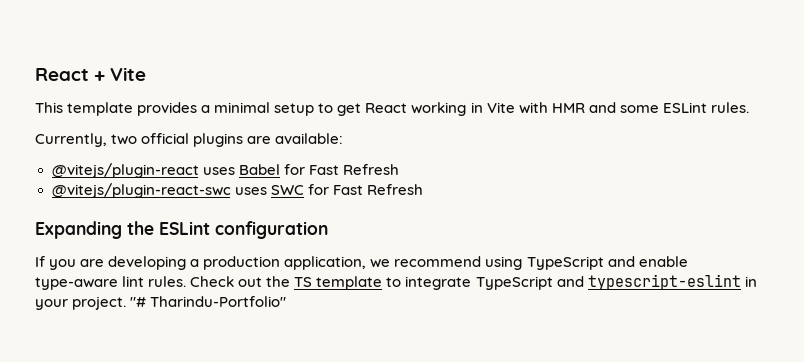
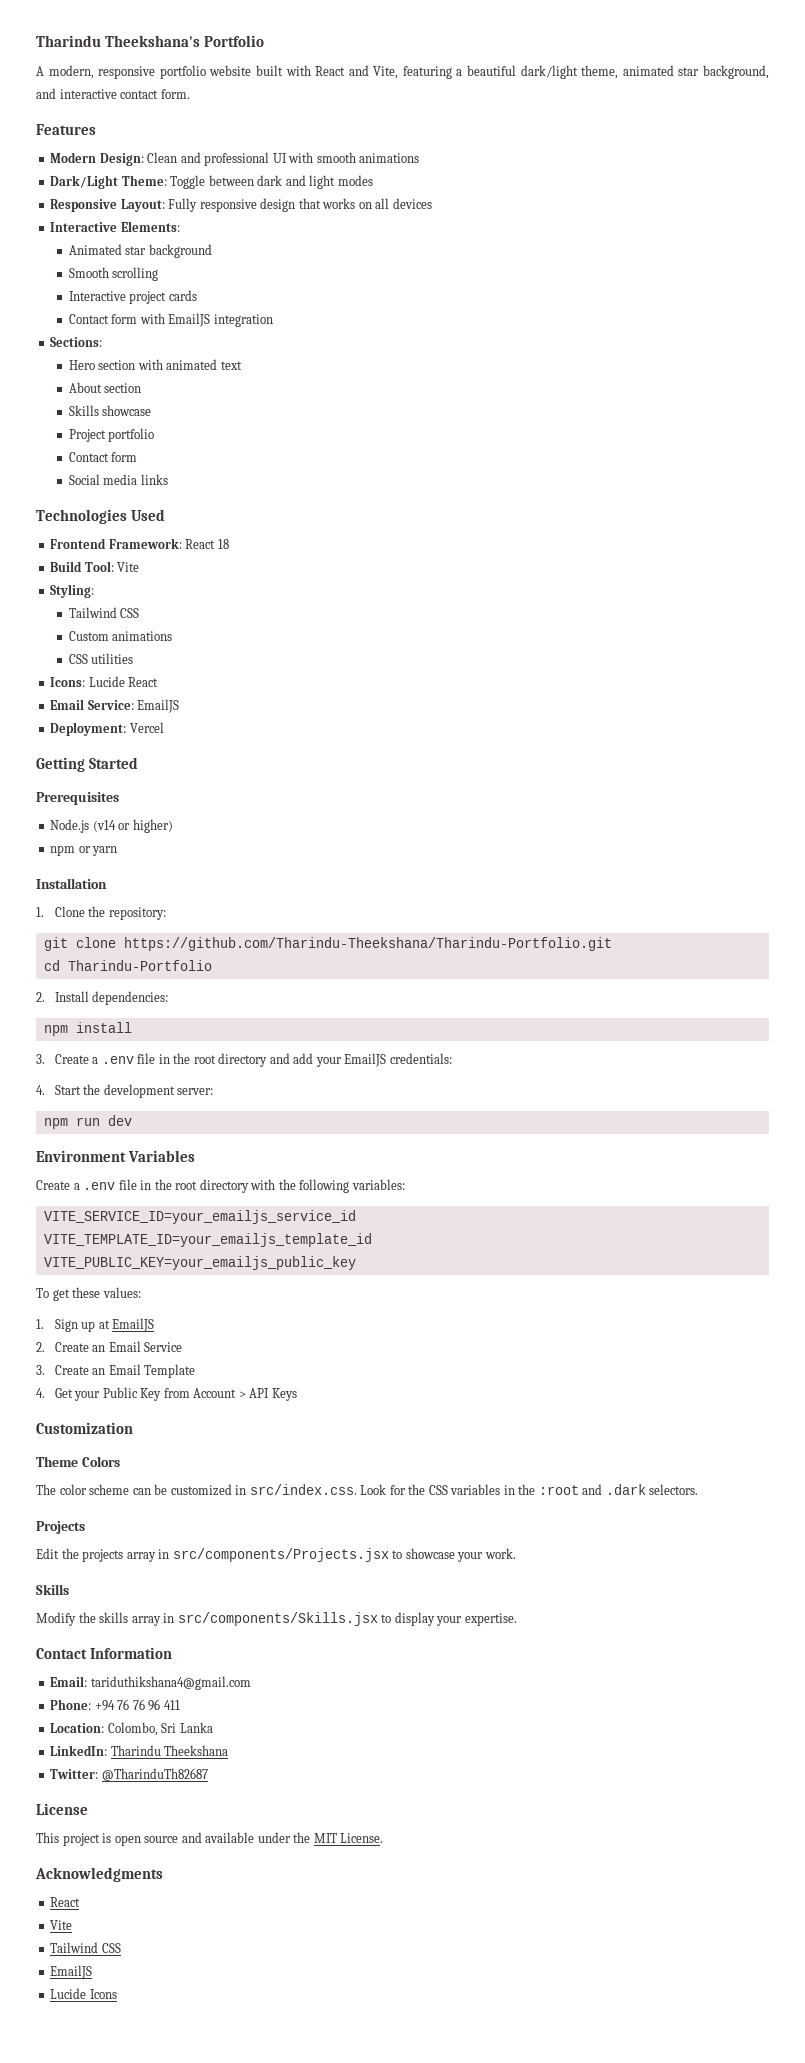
[35,67,147,81] [35,102,749,116] [35,133,344,147] [51,163,399,178] [51,183,423,198] [35,221,328,239] [35,256,688,270] [35,274,757,290] [35,296,287,310] React + Vite // This template provides a minimal setup to get React working in Vite with HMR and some ESLint rules. // Currently, two official plugins are available: // @vitejs/plugin-react uses Babel for Fast Refresh // @vitejs/plugin-react-swc uses SWC for Fast Refresh // Expanding the ESLint configuration // If you are developing a production application, we recommend using TypeScript and enable type-aware lint rules. Check out the TS template to integrate TypeScript and typescript-eslint in your project. "# Tharindu-Portfolio" -> [36,35,265,47] [36,65,769,79] [36,88,190,99] [36,124,96,135] [50,152,420,166] [50,175,373,189] [50,198,432,212] [50,221,180,232] [68,244,212,258] [68,267,159,281] [68,290,197,304] [68,313,273,327] [50,337,103,347] [68,359,242,370] [68,382,142,393] [68,405,152,416] [68,428,155,442] [68,452,138,462] [68,474,168,485] [36,509,165,524] [50,538,229,549] [50,561,140,572] [50,584,95,598] [68,607,140,618] [68,631,173,641] [68,653,134,664] [50,676,159,687] [50,699,180,713] [50,722,164,736] [36,757,138,772] [36,792,119,805] [50,819,173,833] [50,845,118,856] [36,878,107,889] [36,906,166,920] [43,937,612,951] [43,960,212,971] [36,991,169,1005] [43,1022,132,1036] [36,1053,452,1067] [36,1084,214,1098] [43,1115,132,1129] [36,1150,195,1162] [36,1179,405,1193] [43,1210,356,1224] [43,1233,372,1247] [43,1256,356,1270] [36,1287,141,1301] [36,1318,155,1332] [36,1341,183,1352] [36,1364,196,1378] [36,1387,297,1401] [36,1422,133,1434] [36,1456,120,1467] [36,1484,699,1496] [36,1521,85,1534] [36,1548,516,1562] [36,1584,69,1595] [36,1612,517,1626] [36,1647,172,1659] [50,1676,251,1690] [50,1699,180,1711] [50,1722,213,1736] [50,1745,229,1756] [50,1768,208,1781] [36,1803,88,1815] [36,1832,384,1846] [35,1867,163,1882] [50,1897,81,1907] [50,1920,73,1930] [50,1942,121,1953] [50,1965,93,1979] [50,1988,117,1999] Tharindu Theekshana's Portfolio // A modern, responsive portfolio website built with React and Vite, featuring a beautiful dark/light theme, animated star background, and interactive contact form. // Features // Modern Design: Clean and professional UI with smooth animations // Dark/Light Theme: Toggle between dark and light modes // Responsive Layout: Fully responsive design that works on all devices // Interactive Elements: // Animated star background // Smooth scrolling // Interactive project cards // Contact form with EmailJS integration // Sections: // Hero section with animated text // About section // Skills showcase // Project portfolio // Contact form // Social media links // Technologies Used // Frontend Framework: React 18 // Build Tool: Vite // Styling: // Tailwind CSS // Custom animations // CSS utilities // Icons: Lucide React // Email Service: EmailJS // Deployment: Vercel // Getting Started // Prerequisites // Node.js (v14 or higher) // npm or yarn // Installation // 1. Clone the repository: // git clone https://github.com/Tharindu-Theekshana/Tharindu-Portfolio.git // cd Tharindu-Portfolio // 2. Install dependencies: // npm install // 3. Create a .env file in the root directory and add your EmailJS credentials: // 4. Start the development server: // npm run dev // Environment Variables // Create a .env file in the root directory with the following variables: // VITE_SERVICE_ID=your_emailjs_service_id // VITE_TEMPLATE_ID=your_emailjs_template_id // VITE_PUBLIC_KEY=your_emailjs_public_key // To get these values: // 1. Sign up at EmailJS // 2. Create an Email Service // 3. Create an Email Template // 4. Get your Public Key from Account > API Keys // Customization // Theme Colors // The color scheme can be customized in src/index.css. Look for the CSS variables in the :root and .dark selectors. // Projects // Edit the projects array in src/components/Projects.jsx to showcase your work. // Skills // Modify the skills array in src/components/Skills.jsx to display your expertise. // Contact Information // Email: tariduthikshana4@gmail.com // Phone: +94 76 76 96 411 // Location: Colombo, Sri Lanka // LinkedIn: Tharindu Theekshana // Twitter: @TharinduTh82687 // License // This project is open source and available under the MIT License. // Acknowledgments // React // Vite // Tailwind CSS // EmailJS // Lucide Icons

